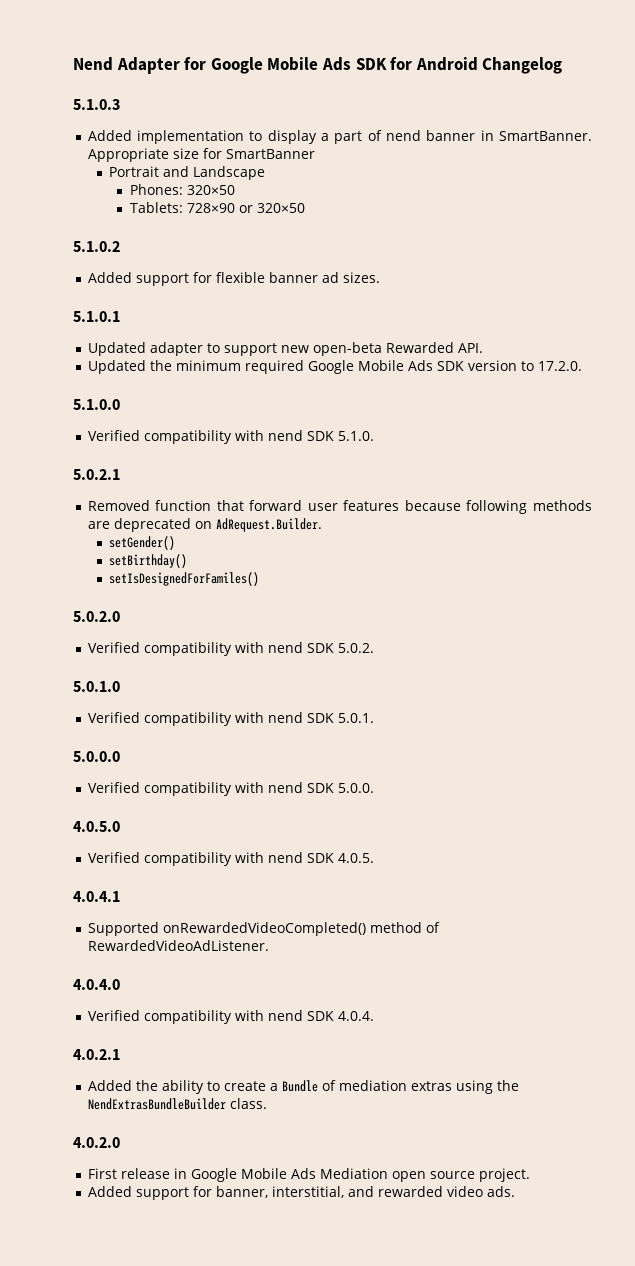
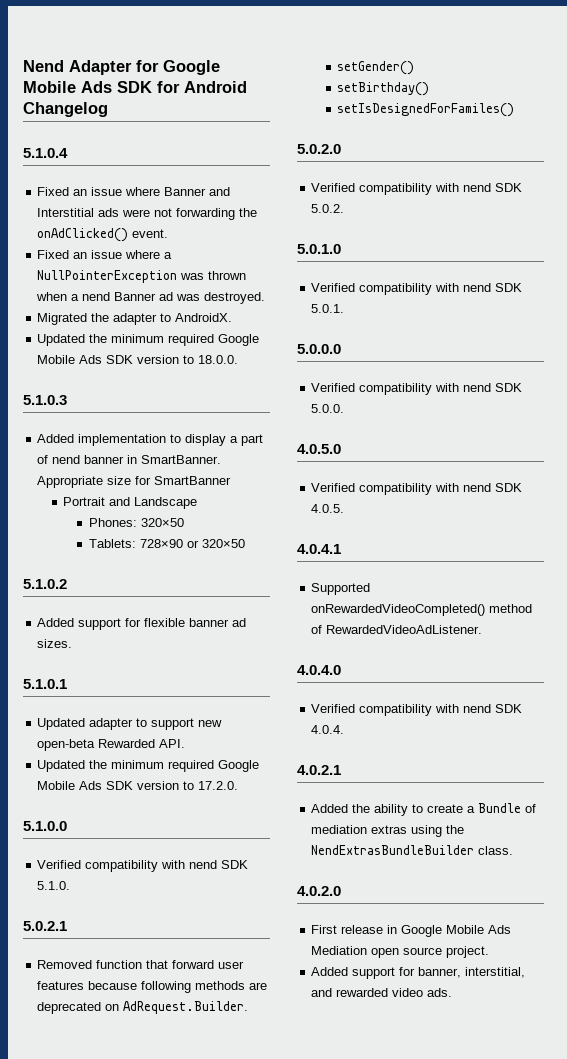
(563, 65) none -> [23,148,68,158] [37,187,231,196] [37,208,258,220] [37,228,169,242] [37,250,173,259] [37,270,247,283] [36,292,266,304] [37,313,233,325] [37,334,260,346] [37,355,239,364] // 5.1.0.4 // Fixed an issue where Banner and Interstitial ads were not forwarding the onAdClicked() event. // Fixed an issue where a NullPointerException was thrown when a nend Banner ad was destroyed. // Migrated the adapter to AndroidX. // Updated the minimum required Google Mobile Ads SDK version to 18.0.0.

